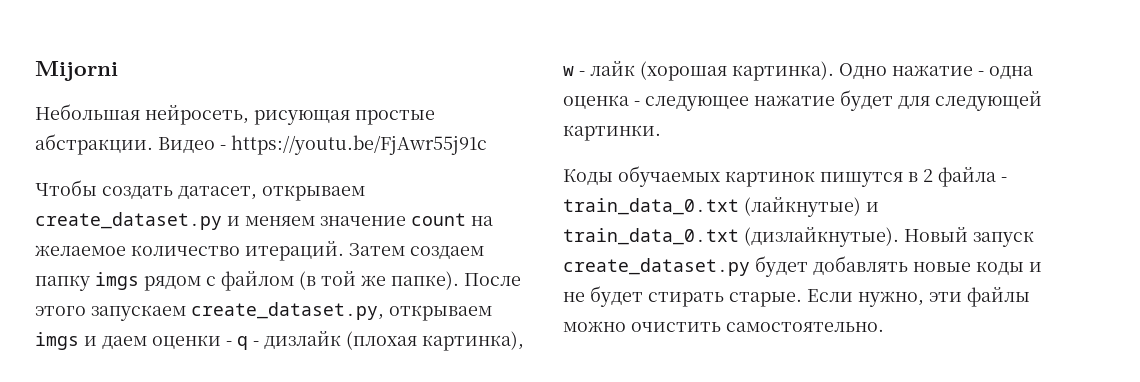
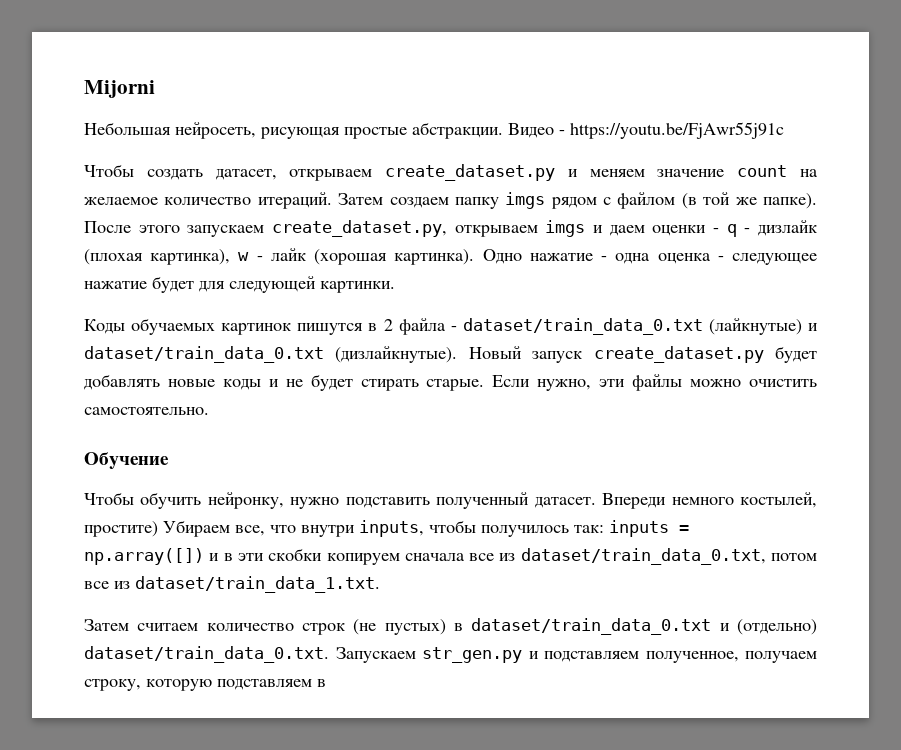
[563,198,739,215] train_data_0.txt -> [462,318,703,335] dataset/train_data_0.txt
[563,228,739,245] train_data_0.txt -> [84,346,324,363] dataset/train_data_0.txt
(884, 327) none -> [84,452,169,469] [84,492,817,509] [84,520,689,537] [84,548,817,565] [84,576,380,593] [84,618,817,635] [84,646,817,663] [84,679,326,691] // Обучение // Чтобы обучить нейронку, нужно подставить полученный датасет. Впереди немного костылей, простите) Убираем все, что внутри inputs, чтобы получилось так: inputs = np.array([]) и в эти скобки копируем сначала все из dataset/train_data_0.txt, потом все из dataset/train_data_1.txt. // Затем считаем количество строк (не пустых) в dataset/train_data_0.txt и (отдельно) dataset/train_data_0.txt. Запускаем str_gen.py и подставляем полученное, получаем строку, которую подставляем в

